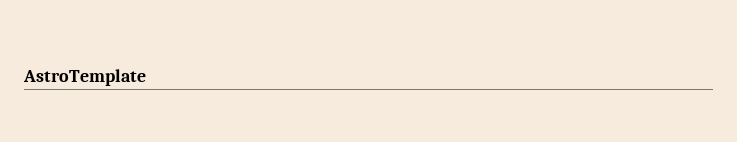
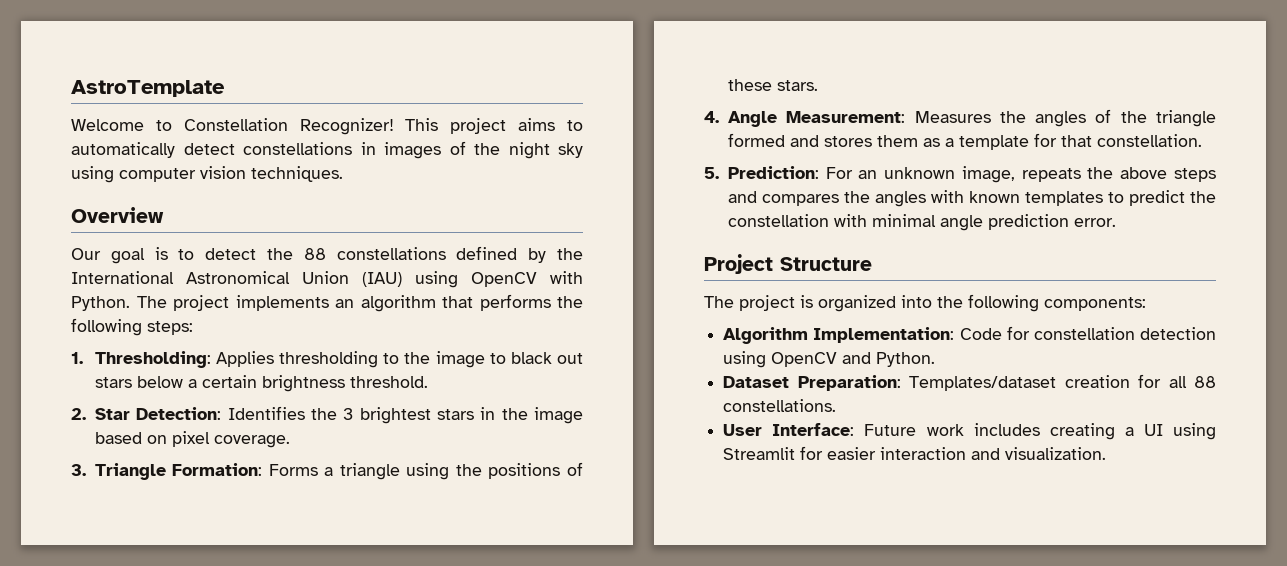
(146, 77) none -> [71,118,583,135] [71,141,583,159] [71,166,343,183] [71,207,164,223] [71,246,583,264] [71,271,583,288] [71,294,583,312] [71,318,193,336] [71,351,584,368] [94,375,428,392] [71,406,584,424] [94,431,290,448] [71,462,583,480] [727,79,818,91] [704,109,1216,127] [727,133,1202,150] [704,166,1216,183] [727,190,1216,207] [727,214,1116,231] [704,254,872,274] [704,294,1146,312] [723,326,1216,344] [723,351,936,368] [723,374,1216,391] [723,399,837,412] [723,423,1216,440] [723,446,1107,460] // Welcome to Constellation Recognizer! This project aims to automatically detect constellations in images of the night sky using computer vision techniques. // Overview // Our goal is to detect the 88 constellations defined by the International Astronomical Union (IAU) using OpenCV with Python. The project implements an algorithm that performs the following steps: // 1. Thresholding: Applies thresholding to the image to black out stars below a certain brightness threshold. // 2. Star Detection: Identifies the 3 brightest stars in the image based on pixel coverage. // 3. Triangle Formation: Forms a triangle using the positions of these stars. // 4. Angle Measurement: Measures the angles of the triangle formed and stores them as a template for that constellation. // 5. Prediction: For an unknown image, repeats the above steps and compares the angles with known templates to predict the constellation with minimal angle prediction error. // Project Structure // The project is organized into the following components: // Algorithm Implementation: Code for constellation detection using OpenCV and Python. // Dataset Preparation: Templates/dataset creation for all 88 constellations. // User Interface: Future work includes creating a UI using Streamlit for easier interaction and visualization.

